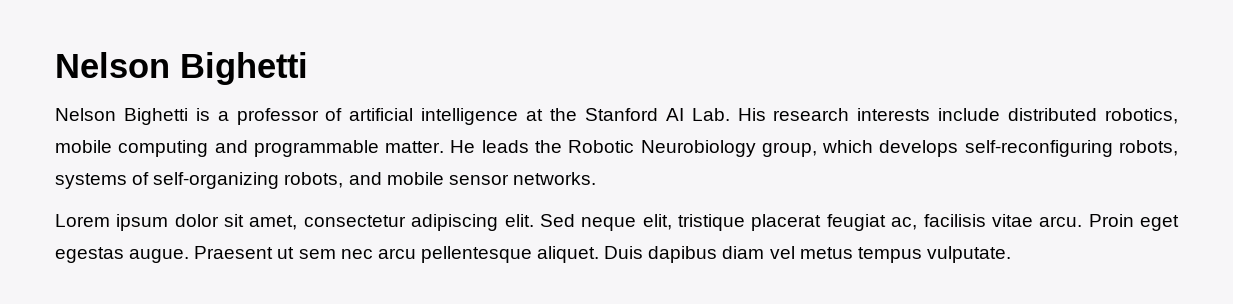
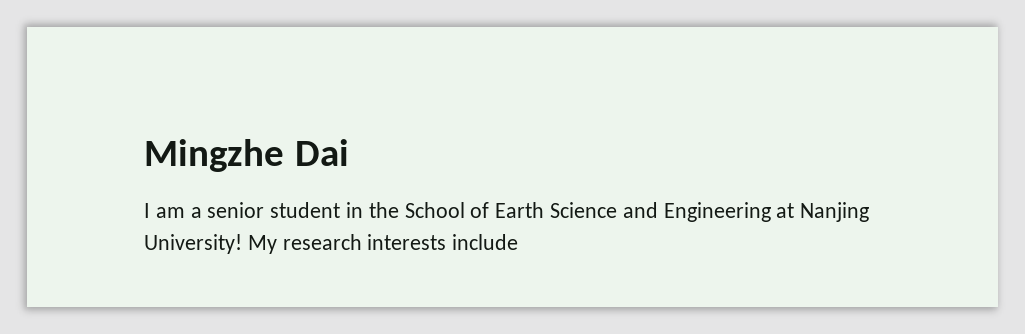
[55,52,308,85] [55,108,1179,125] [55,140,1178,157] [55,172,596,189] [55,214,1179,231] [55,246,1011,263] Nelson Bighetti // Nelson Bighetti is a professor of artificial intelligence at the Stanford AI Lab. His research interests include distributed robotics, mobile computing and programmable matter. He leads the Robotic Neurobiology group, which develops self-reconfiguring robots, systems of self-organizing robots, and mobile sensor networks. // Lorem ipsum dolor sit amet, consectetur adipiscing elit. Sed neque elit, tristique placerat feugiat ac, facilisis vitae arcu. Proin eget egestas augue. Praesent ut sem nec arcu pellentesque aliquet. Duis dapibus diam vel metus tempus vulputate. -> [144,139,349,172] [144,202,870,222] [144,234,519,254] Mingzhe Dai // I am a senior student in the School of Earth Science and Engineering at Nanjing University! My research interests include

